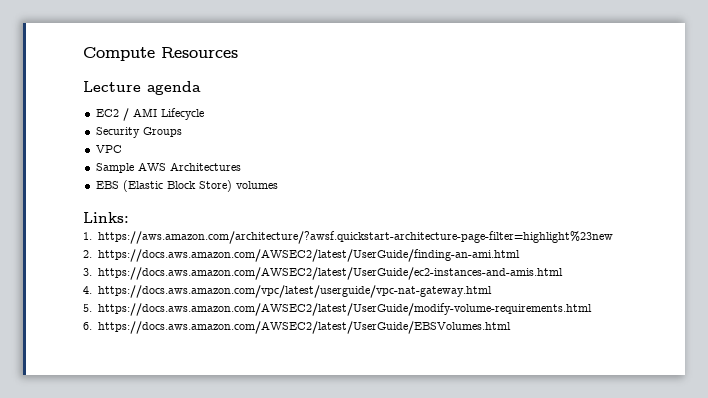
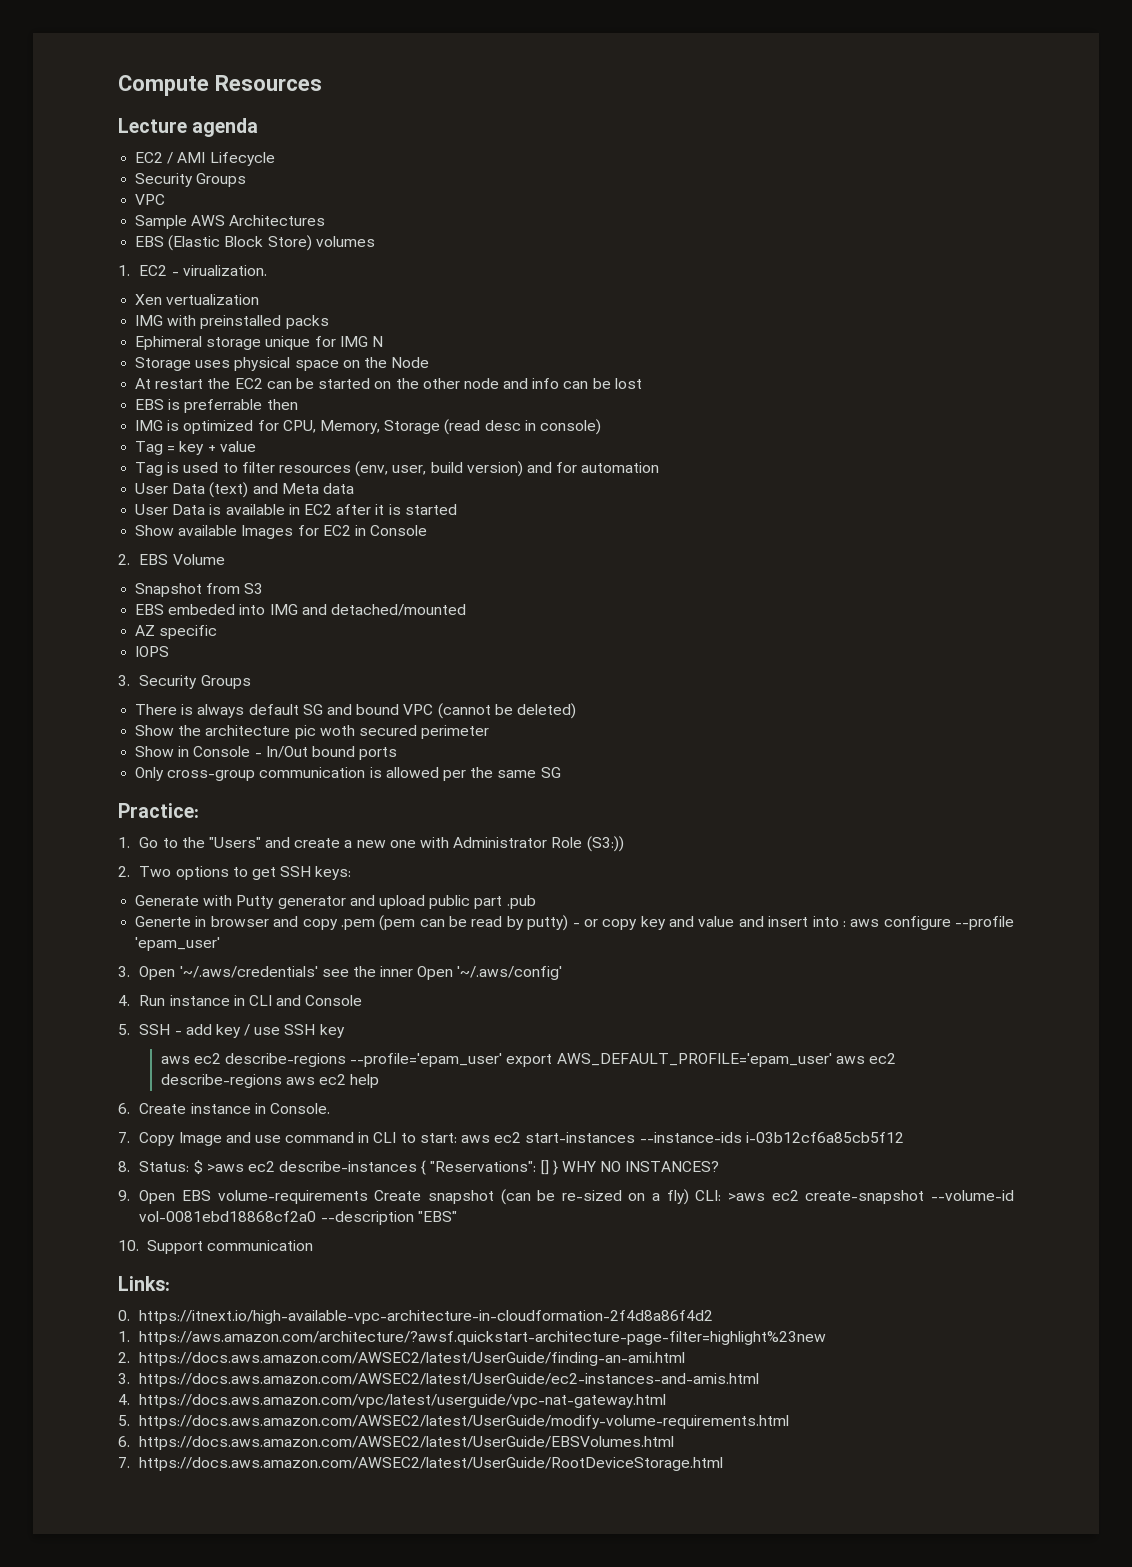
(278, 185) none -> [118,265,267,276] [135,294,260,305] [135,315,329,329] [135,336,383,350] [135,357,430,371] [135,378,642,389] [135,399,298,413] [135,419,601,435] [135,441,256,455] [135,461,660,477] [135,482,354,498] [135,504,457,515] [135,525,428,539] [118,554,225,565] [135,583,264,597] [135,604,466,616] [135,625,218,639] [135,646,170,657] [118,675,251,689] [135,703,576,719] [135,725,490,739] [135,746,398,760] [135,767,561,781] [118,803,199,818] [118,836,624,852] [118,866,352,880] [135,895,536,909] [135,915,1014,931] [135,937,221,951] [118,966,563,980] [118,995,363,1006] [118,1024,345,1038] [160,1053,896,1067] [160,1074,380,1088] [118,1103,330,1114] [118,1132,904,1146] [118,1160,720,1175] [118,1189,1015,1205] [139,1211,457,1225] [118,1240,313,1254] // 1. EC2 - virualization. // Xen vertualization // IMG with preinstalled packs // Ephimeral storage unique for IMG N // Storage uses physical space on the Node // At restart the EC2 can be started on the other node and info can be lost // EBS is preferrable then // IMG is optimized for CPU, Memory, Storage (read desc in console) // Tag = key + value // Tag is used to filter resources (env, user, build version) and for automation // User Data (text) and Meta data // User Data is available in EC2 after it is started // Show available Images for EC2 in Console // 2. EBS Volume // Snapshot from S3 // EBS embeded into IMG and detached/mounted // AZ specific // IOPS // 3. Security Groups // There is always default SG and bound VPC (cannot be deleted) // Show the architecture pic woth secured perimeter // Show in Console - In/Out bound ports // Only cross-group communication is allowed per the same SG // Practice: // 1. Go to the "Users" and create a new one with Administrator Role (S3:)) // 2. Two options to get SSH keys: // Generate with Putty generator and upload public part .pub // Generte in browser and copy .pem (pem can be read by putty) - or copy key and value and insert into : aws configure --profile 'epam_user' // 3. Open '~/.aws/credentials' see the inner Open '~/.aws/config' // 4. Run instance in CLI and Console // 5. SSH - add key / use SSH key // aws ec2 describe-regions --profile='epam_user' export AWS_DEFAULT_PROFILE='epam_user' aws ec2 describe-regions aws ec2 help // 6. Create instance in Console. // 7. Copy Image and use command in CLI to start: aws ec2 start-instances --instance-ids i-03b12cf6a85cb5f12 // 8. Status: $ >aws ec2 describe-instances { "Reservations": [] } WHY NO INSTANCES? // 9. Open EBS volume-requirements Create snapshot (can be re-sized on a fly) CLI: >aws ec2 create-snapshot --volume-id vol-0081ebd18868cf2a0 --description "EBS" // 10. Support communication
(129, 217) none -> [118,1310,714,1324] // 0. https://itnext.io/high-available-vpc-architecture-in-cloudformation-2f4d8a86f4d2
(511, 327) none -> [118,1457,724,1471] // 7. https://docs.aws.amazon.com/AWSEC2/latest/UserGuide/RootDeviceStorage.html

